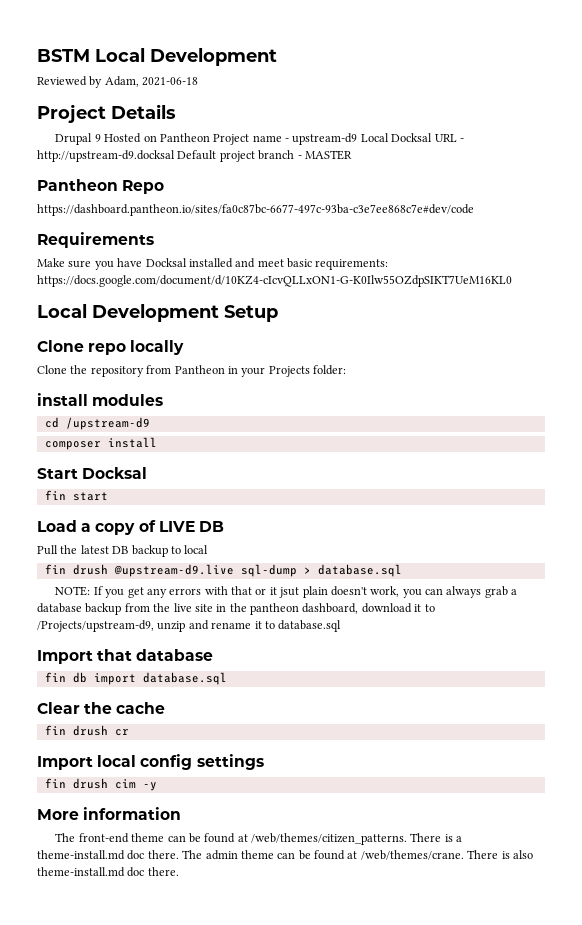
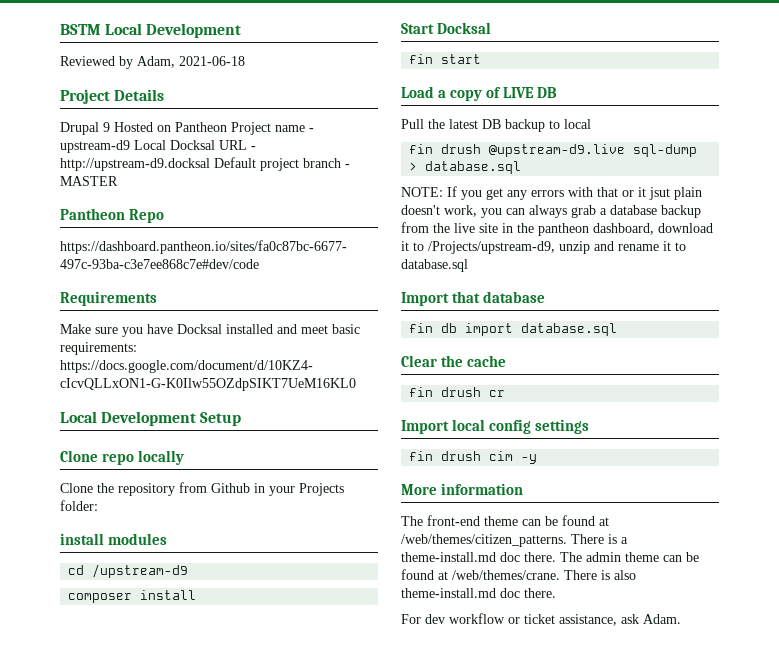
[174,365,225,374] Pantheon -> [211,483,250,493] Github
(179, 871) none -> [401,613,681,626] // For dev workflow or ticket assistance, ask Adam.

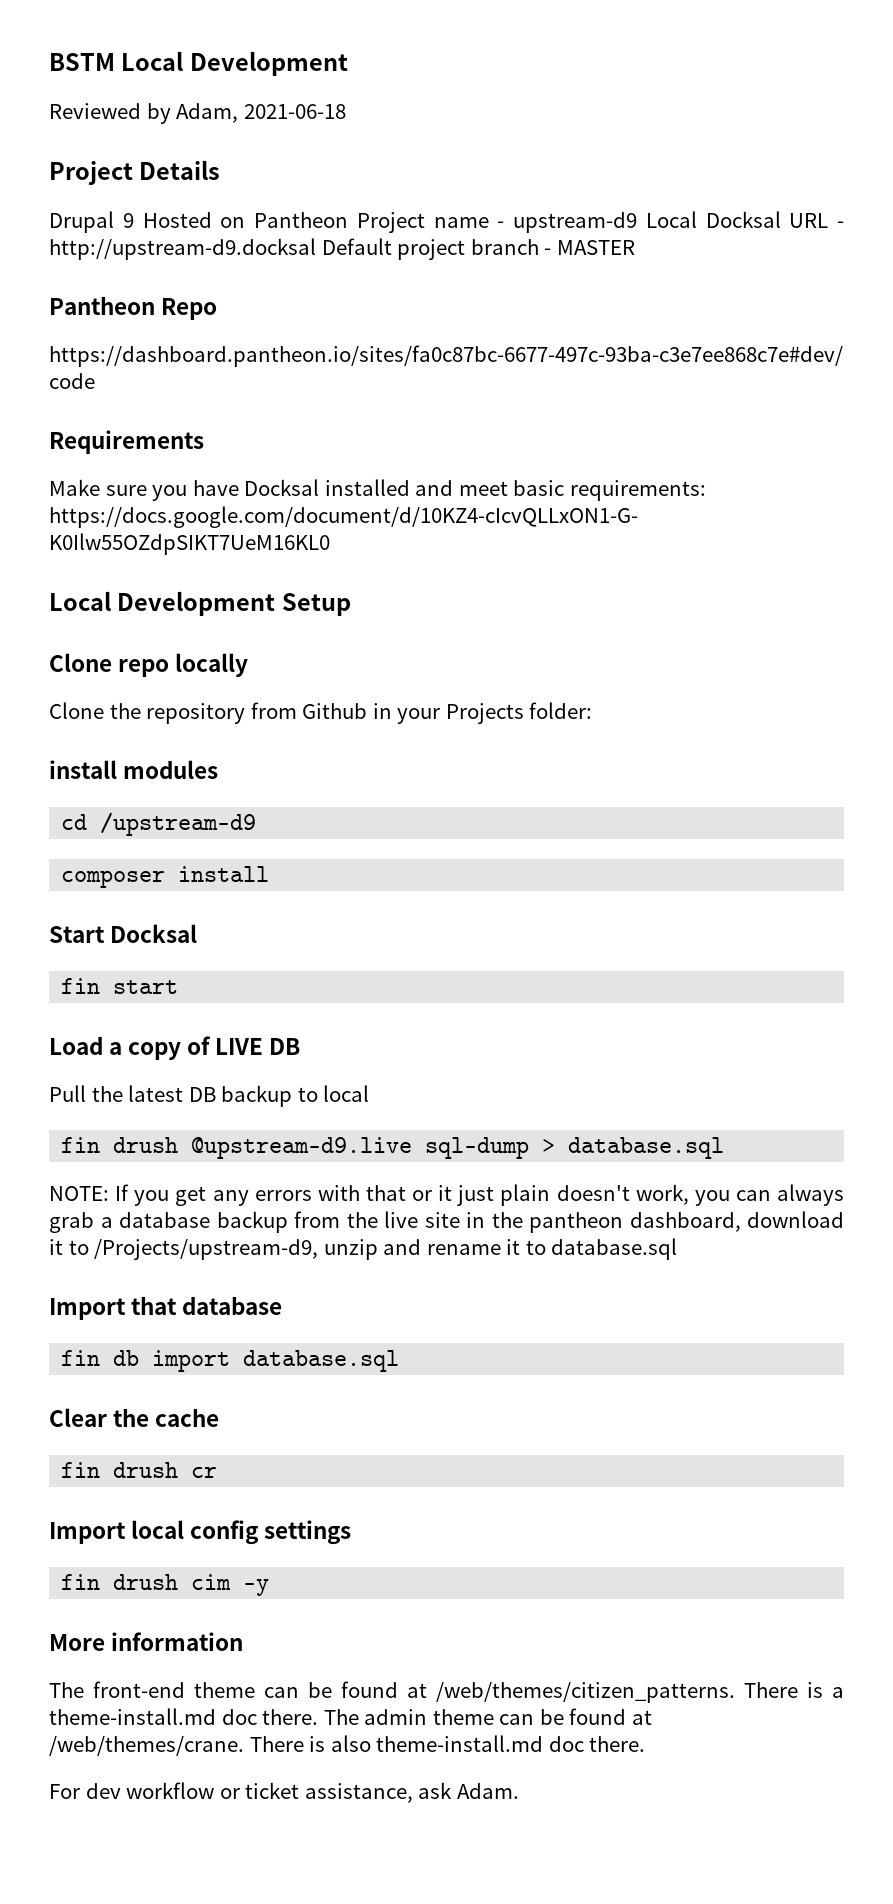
[649,187,670,200] jsut -> [457,1185,495,1206] just

